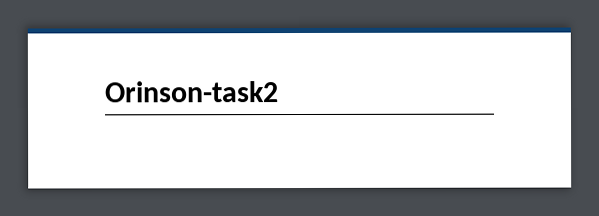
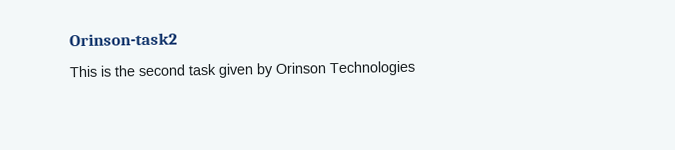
(278, 92) none -> [69,60,416,78] // This is the second task given by Orinson Technologies

